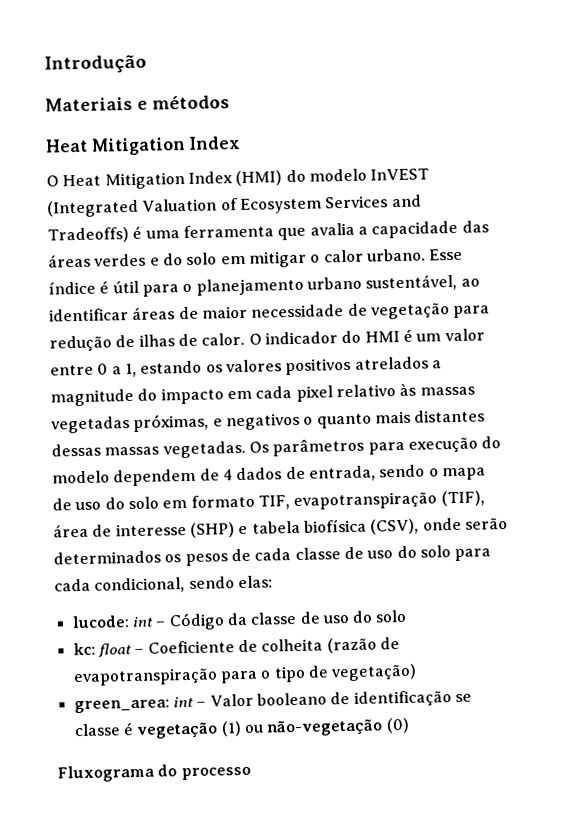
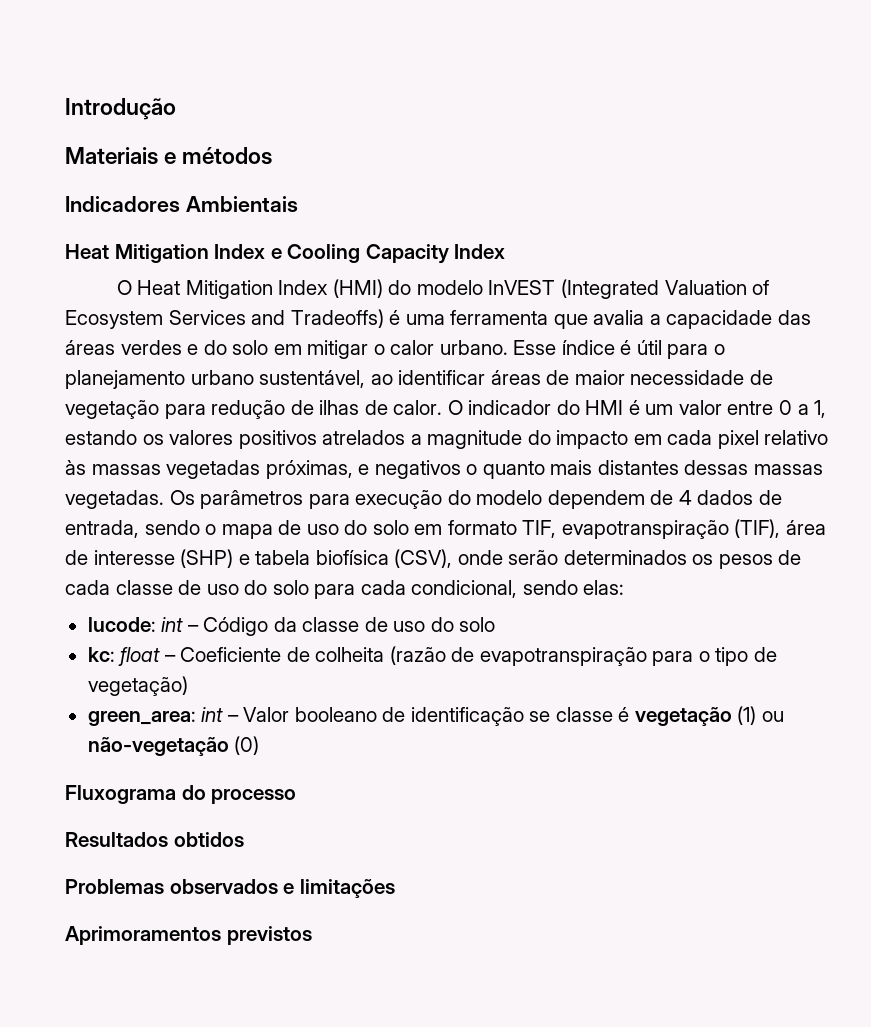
[45,135,242,156] // Heat Mitigation Index -> [65,196,298,212] [65,244,506,264] // Indicadores Ambientais // Heat Mitigation Index e Cooling Capacity Index
(251, 773) none -> [65,832,244,847] [65,879,395,898] [65,926,312,945] // Resultados obtidos // Problemas observados e limitações // Aprimoramentos previstos

